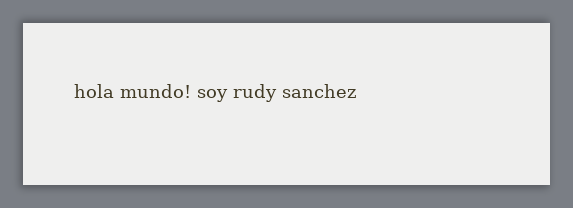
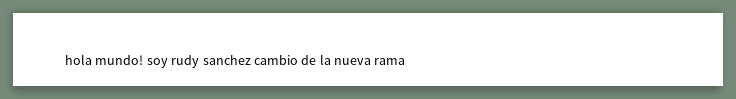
(356, 91) none -> [253,54,406,65] cambio de la nueva rama

